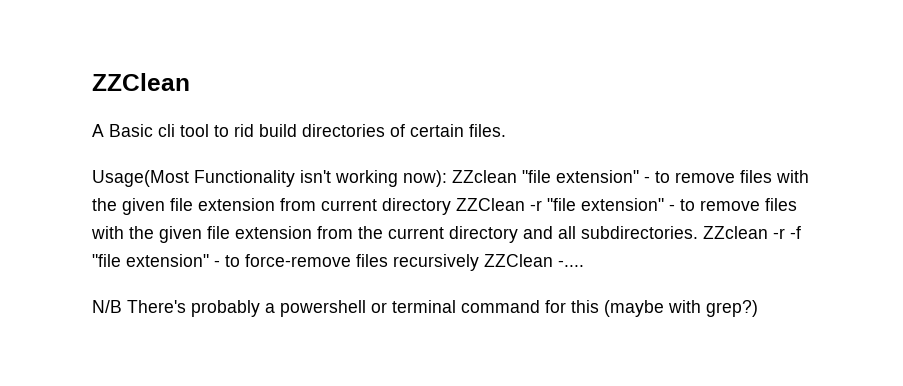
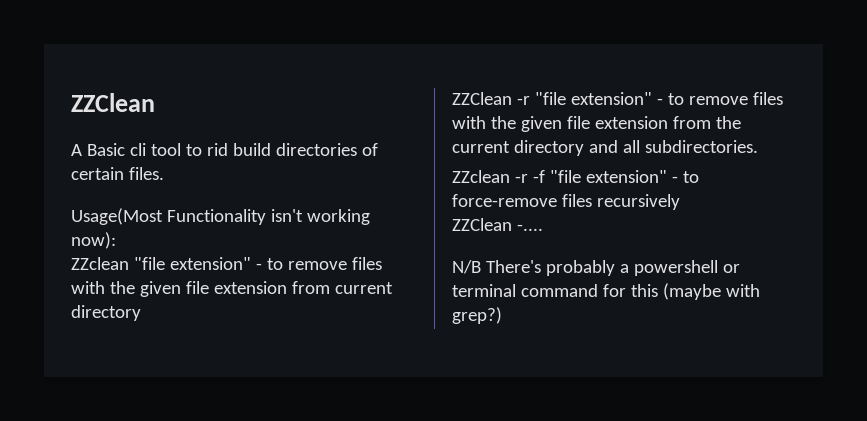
(447, 178) none -> (116, 240) //
(451, 206) none -> (141, 313) //
(698, 232) none -> (758, 146) //
(479, 262) none -> (680, 202) //

